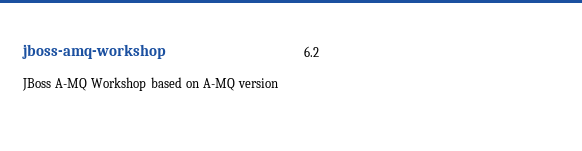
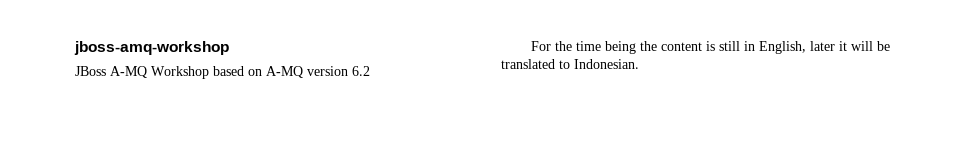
(319, 51) none -> [530,41,890,54] [501,59,639,69] // For the time being the content is still in English, later it will be translated to Indonesian.

